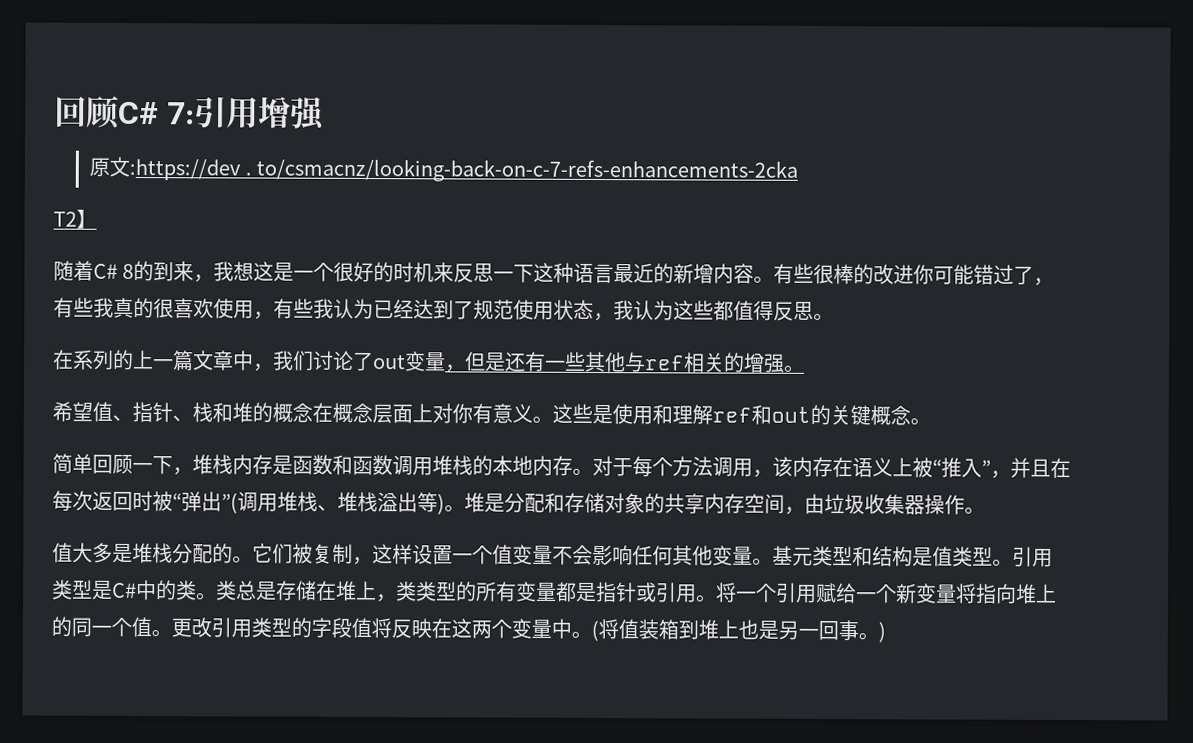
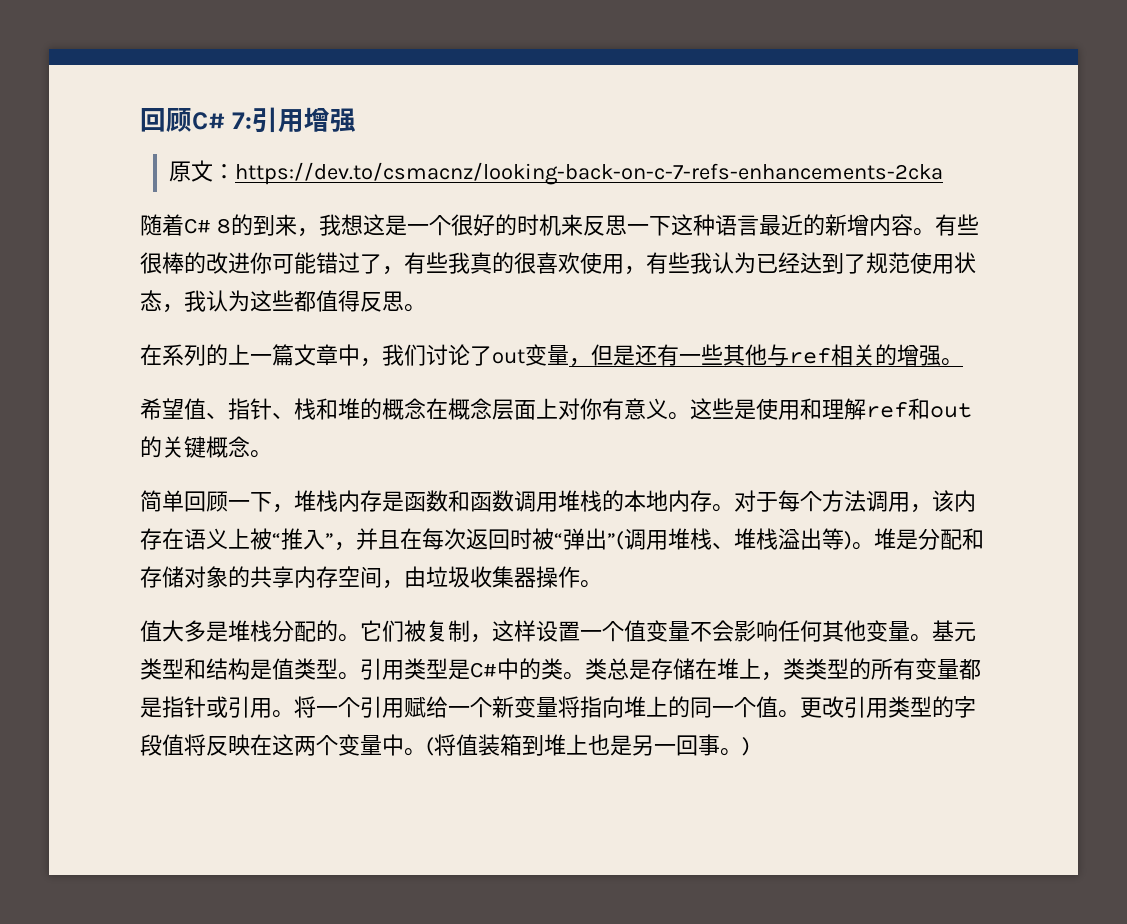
[129,158,799,183] [53,209,97,229] :https://dev . to/csmacnz/looking-back-on-c-7-refs-enhancements-2cka // T2】 -> [212,162,943,185] ：https://dev.to/csmacnz/looking-back-on-c-7-refs-enhancements-2cka

